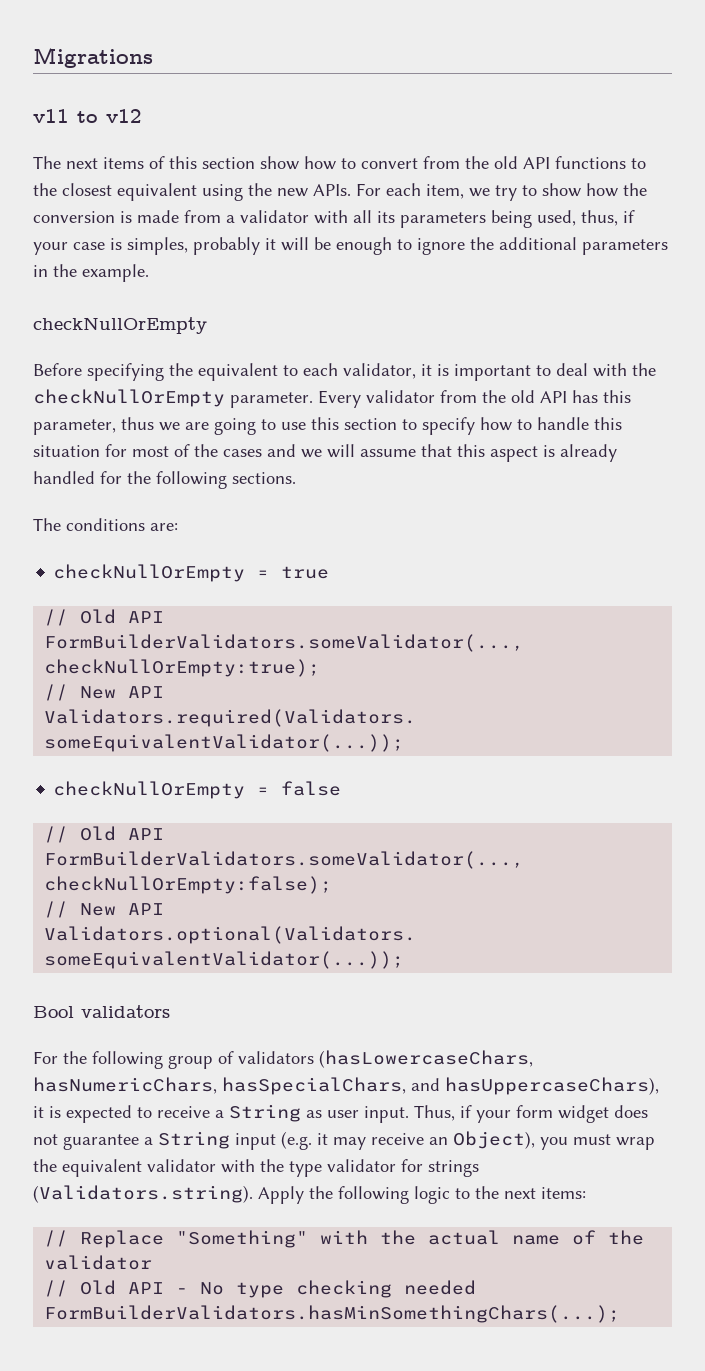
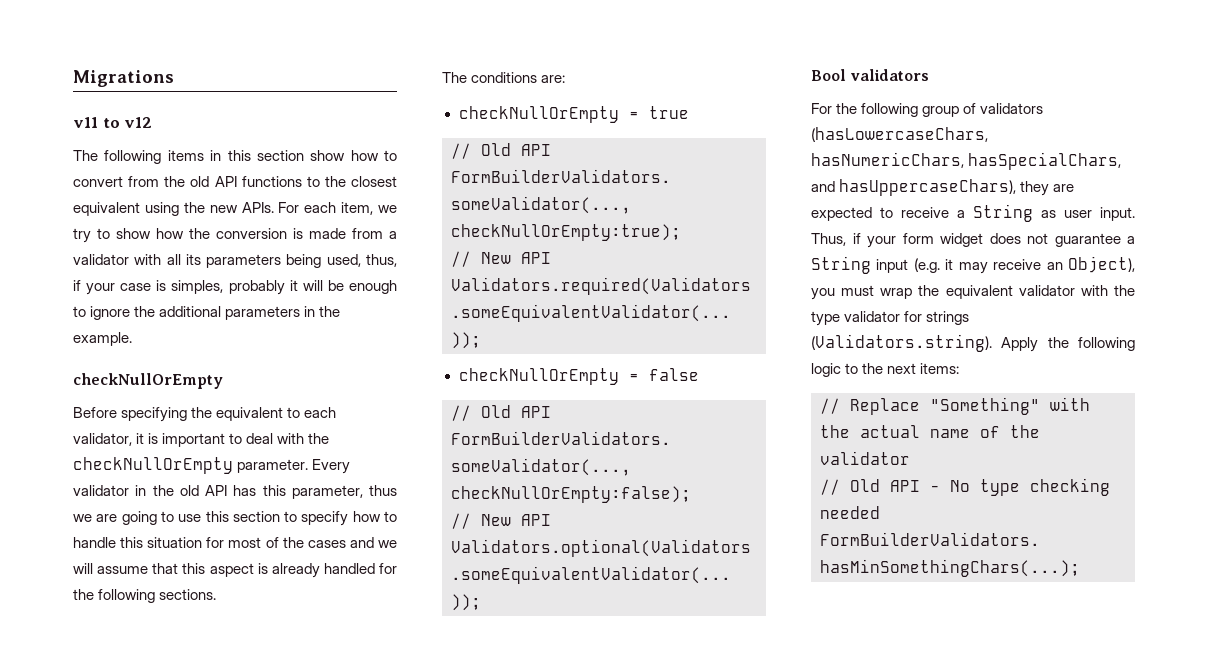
[66,156,165,169] next items of -> [104,150,222,164] following items in
[440,390,477,403] from -> [135,485,147,496] in
[33,1106,61,1118] it is -> [1020,181,1075,196] they are

